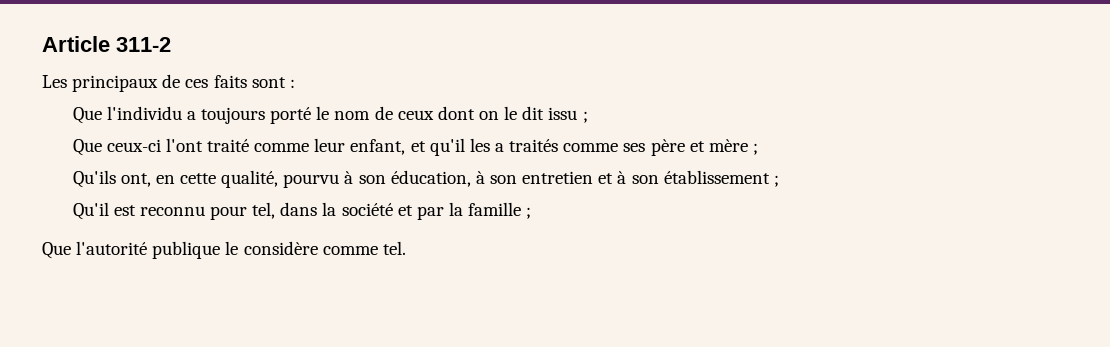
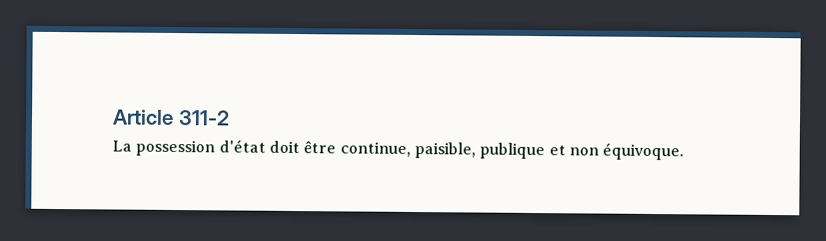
[42,74,295,92] [72,106,588,124] [72,138,758,156] [72,170,779,188] [72,202,532,220] [42,241,406,259] Les principaux de ces faits sont : // Que l'individu a toujours porté le nom de ceux dont on le dit issu ; // Que ceux-ci l'ont traité comme leur enfant, et qu'il les a traités comme ses père et mère ; // Qu'ils ont, en cette qualité, pourvu à son éducation, à son entretien et à son établissement ; // Qu'il est reconnu pour tel, dans la société et par la famille ; // Que l'autorité publique le considère comme tel. -> [112,139,685,161] La possession d'état doit être continue, paisible, publique et non équivoque.

